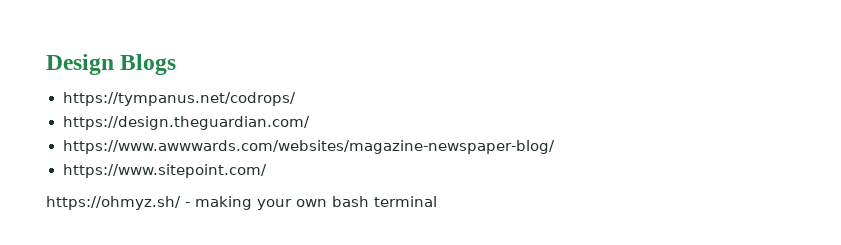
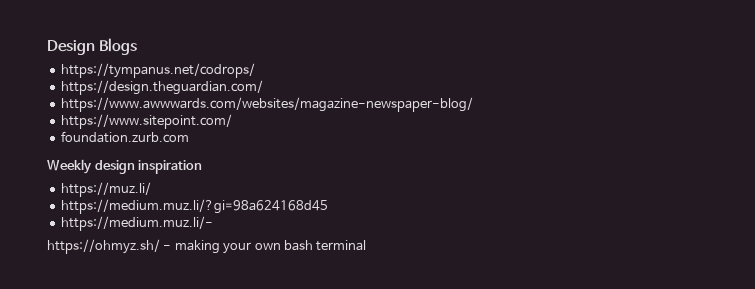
(268, 171) none -> [60,131,189,143] [47,159,203,174] [60,182,151,197] [60,199,328,214] [60,216,213,231] // foundation.zurb.com // Weekly design inspiration // https://muz.li/ // https://medium.muz.li/?gi=98a624168d45 // https://medium.muz.li/-

